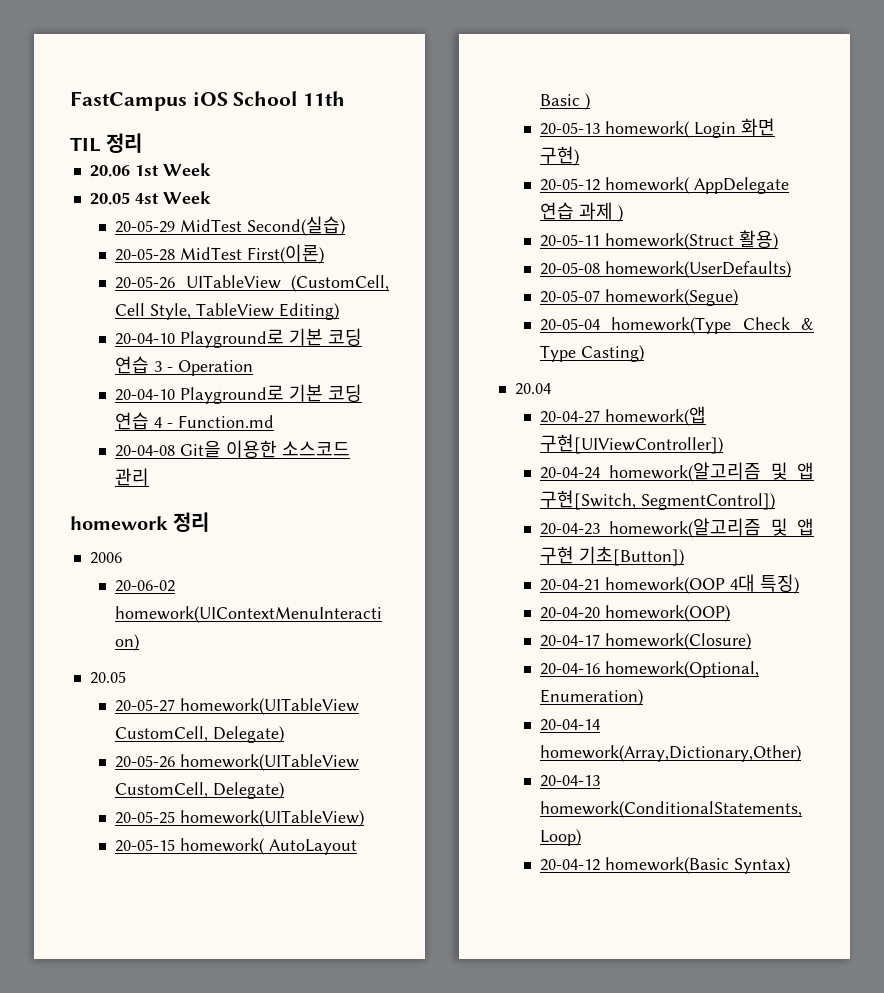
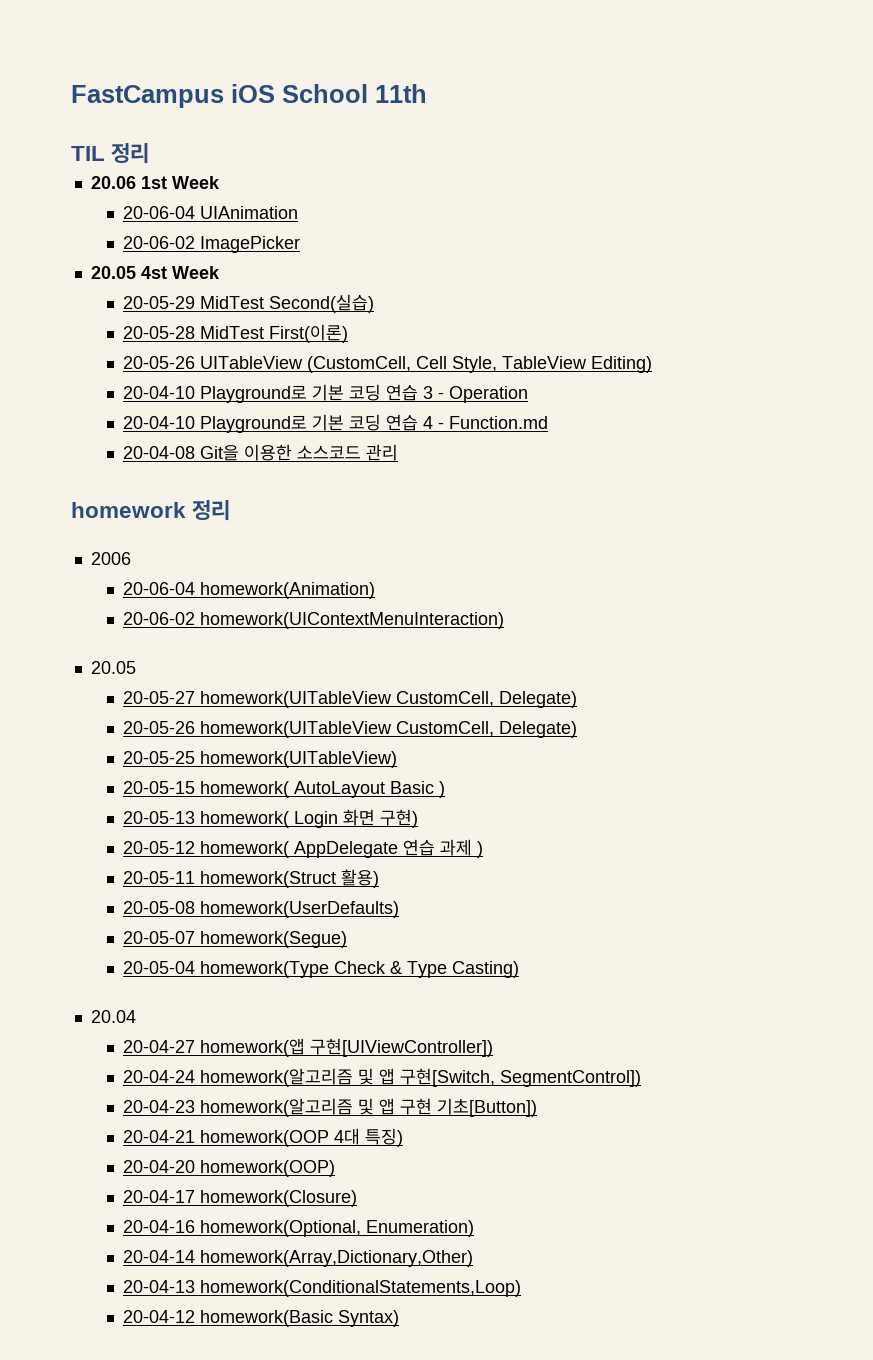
(211, 169) none -> [123,206,299,219] [123,236,301,253] // 20-06-04 UIAnimation // 20-06-02 ImagePicker
(122, 558) none -> [123,582,376,599] // 20-06-04 homework(Animation)

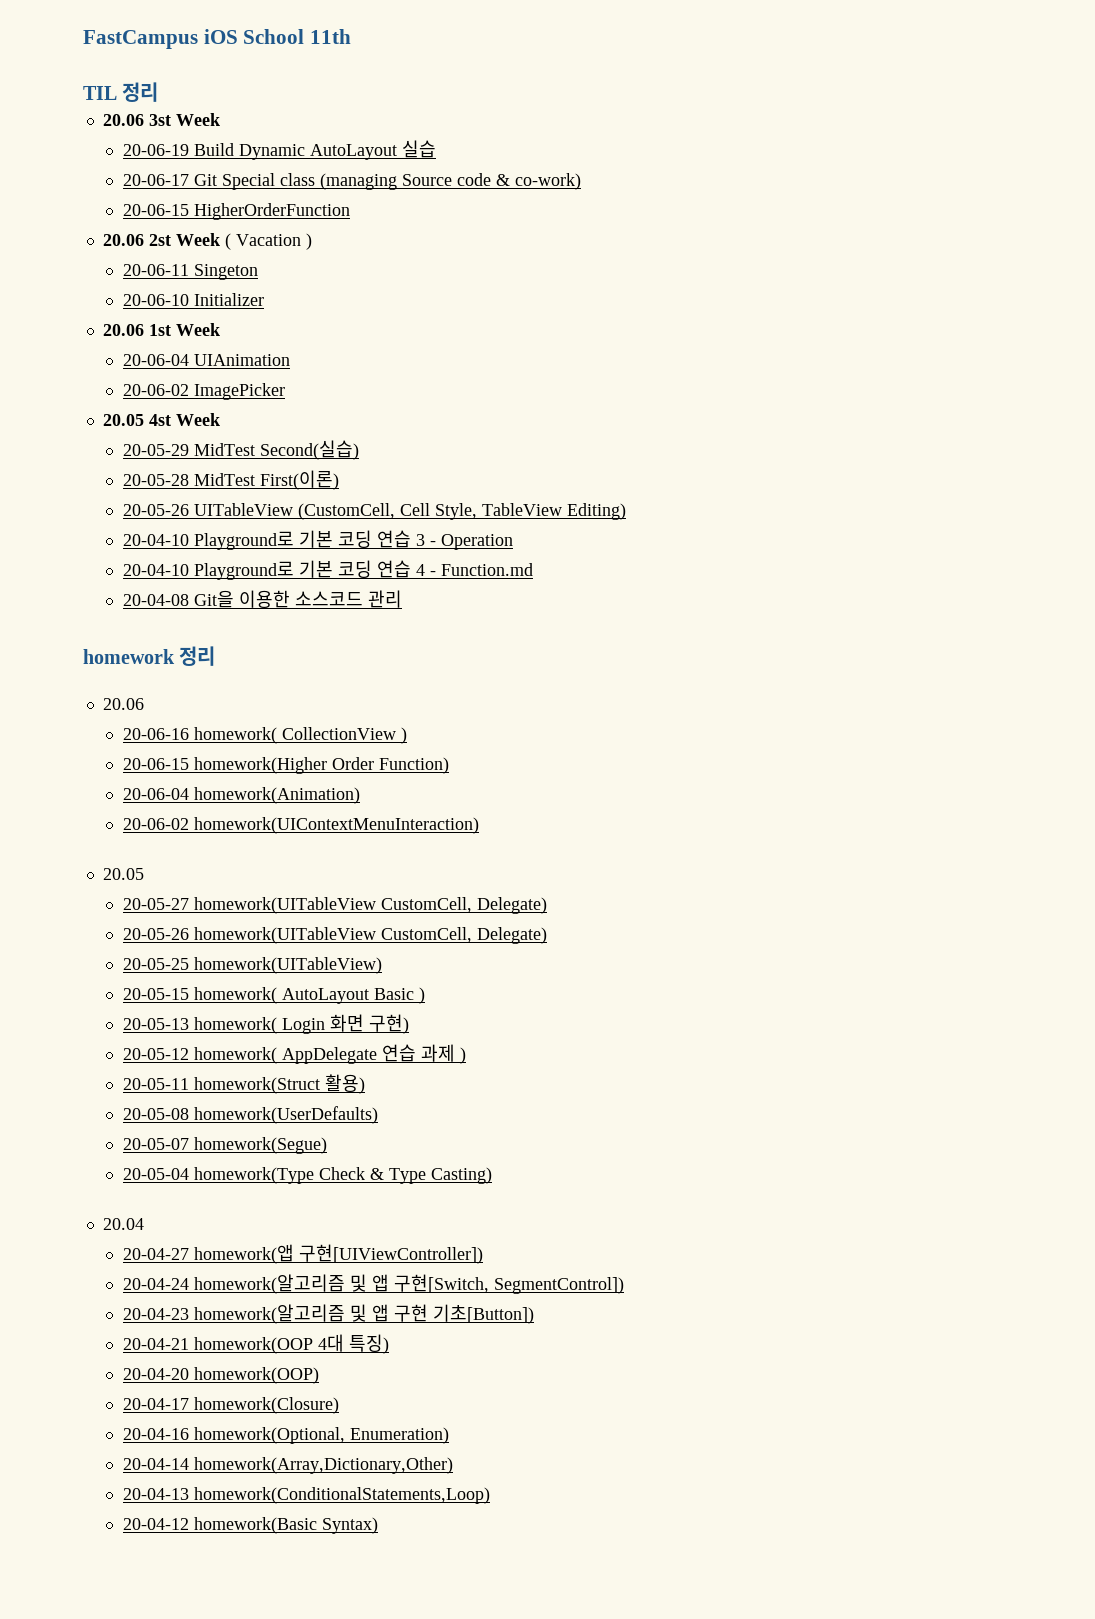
(150, 153) none -> [102,113,220,126] [122,140,436,160] [122,173,581,190] [122,203,350,220] [102,233,312,250] [122,264,258,280] [122,293,264,306] // 20.06 3st Week // 20-06-19 Build Dynamic AutoLayout 실습 // 20-06-17 Git Special class (managing Source code & co-work) // 20-06-15 HigherOrderFunction // 20.06 2st Week ( Vacation ) // 20-06-11 Singeton // 20-06-10 Initializer
[90,552,131,565] 2006 -> [102,698,144,710] [122,727,407,744] [122,757,449,774] 20.06 // 20-06-16 homework( CollectionView ) // 20-06-15 homework(Higher Order Function)

